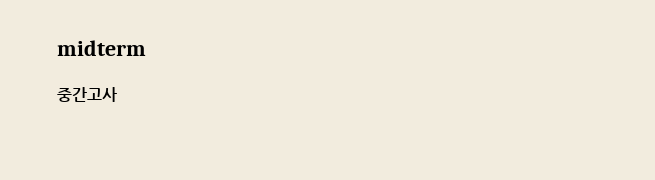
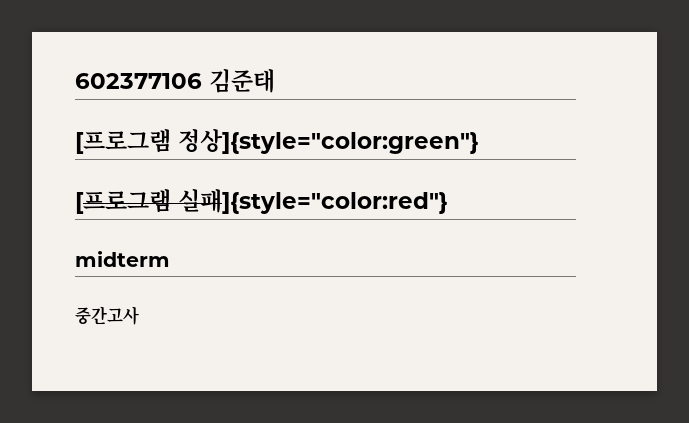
(57, 48) none -> [75,69,275,93] [75,129,479,154] [75,189,448,214] 602377106 김준태 // [프로그램 정상]{style="color:green"} // [프로그램 실패]{style="color:red"} //

